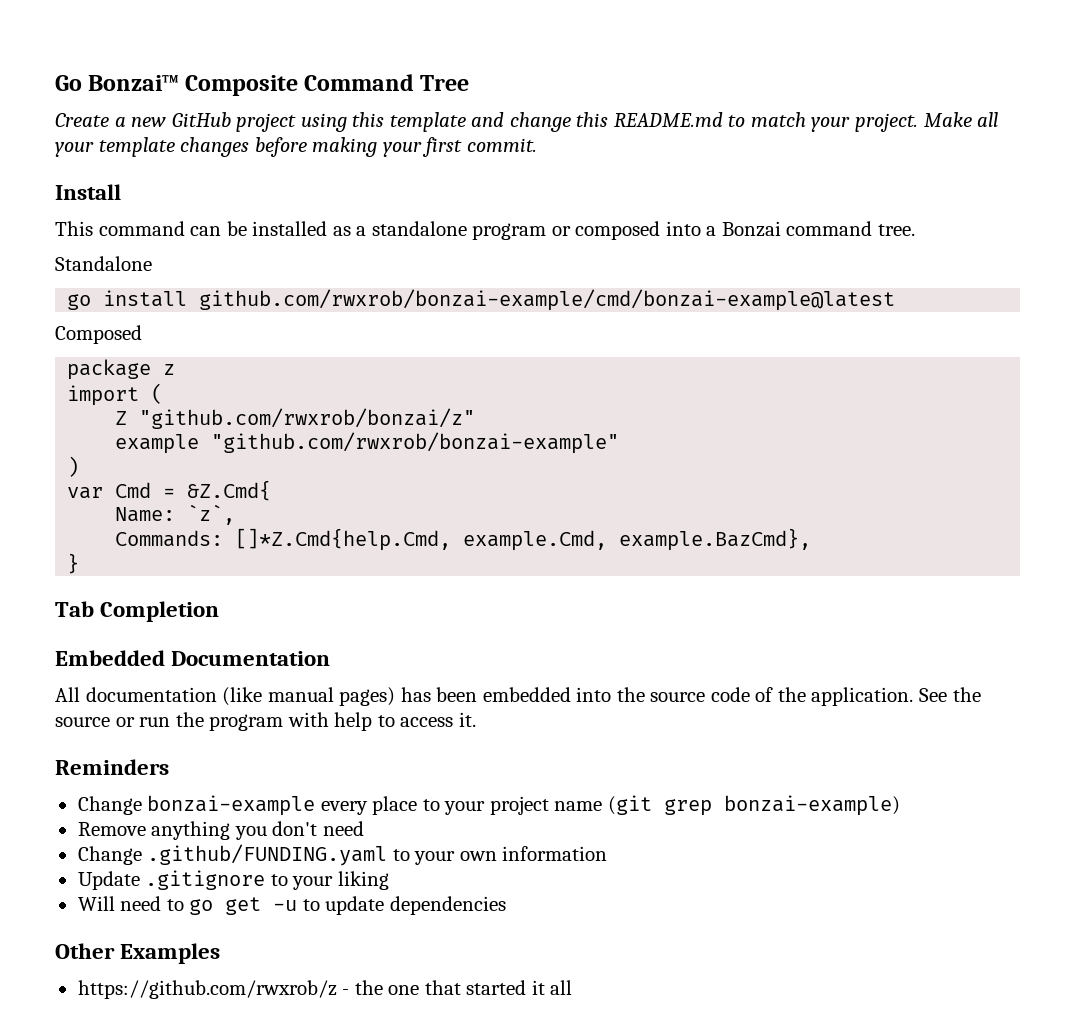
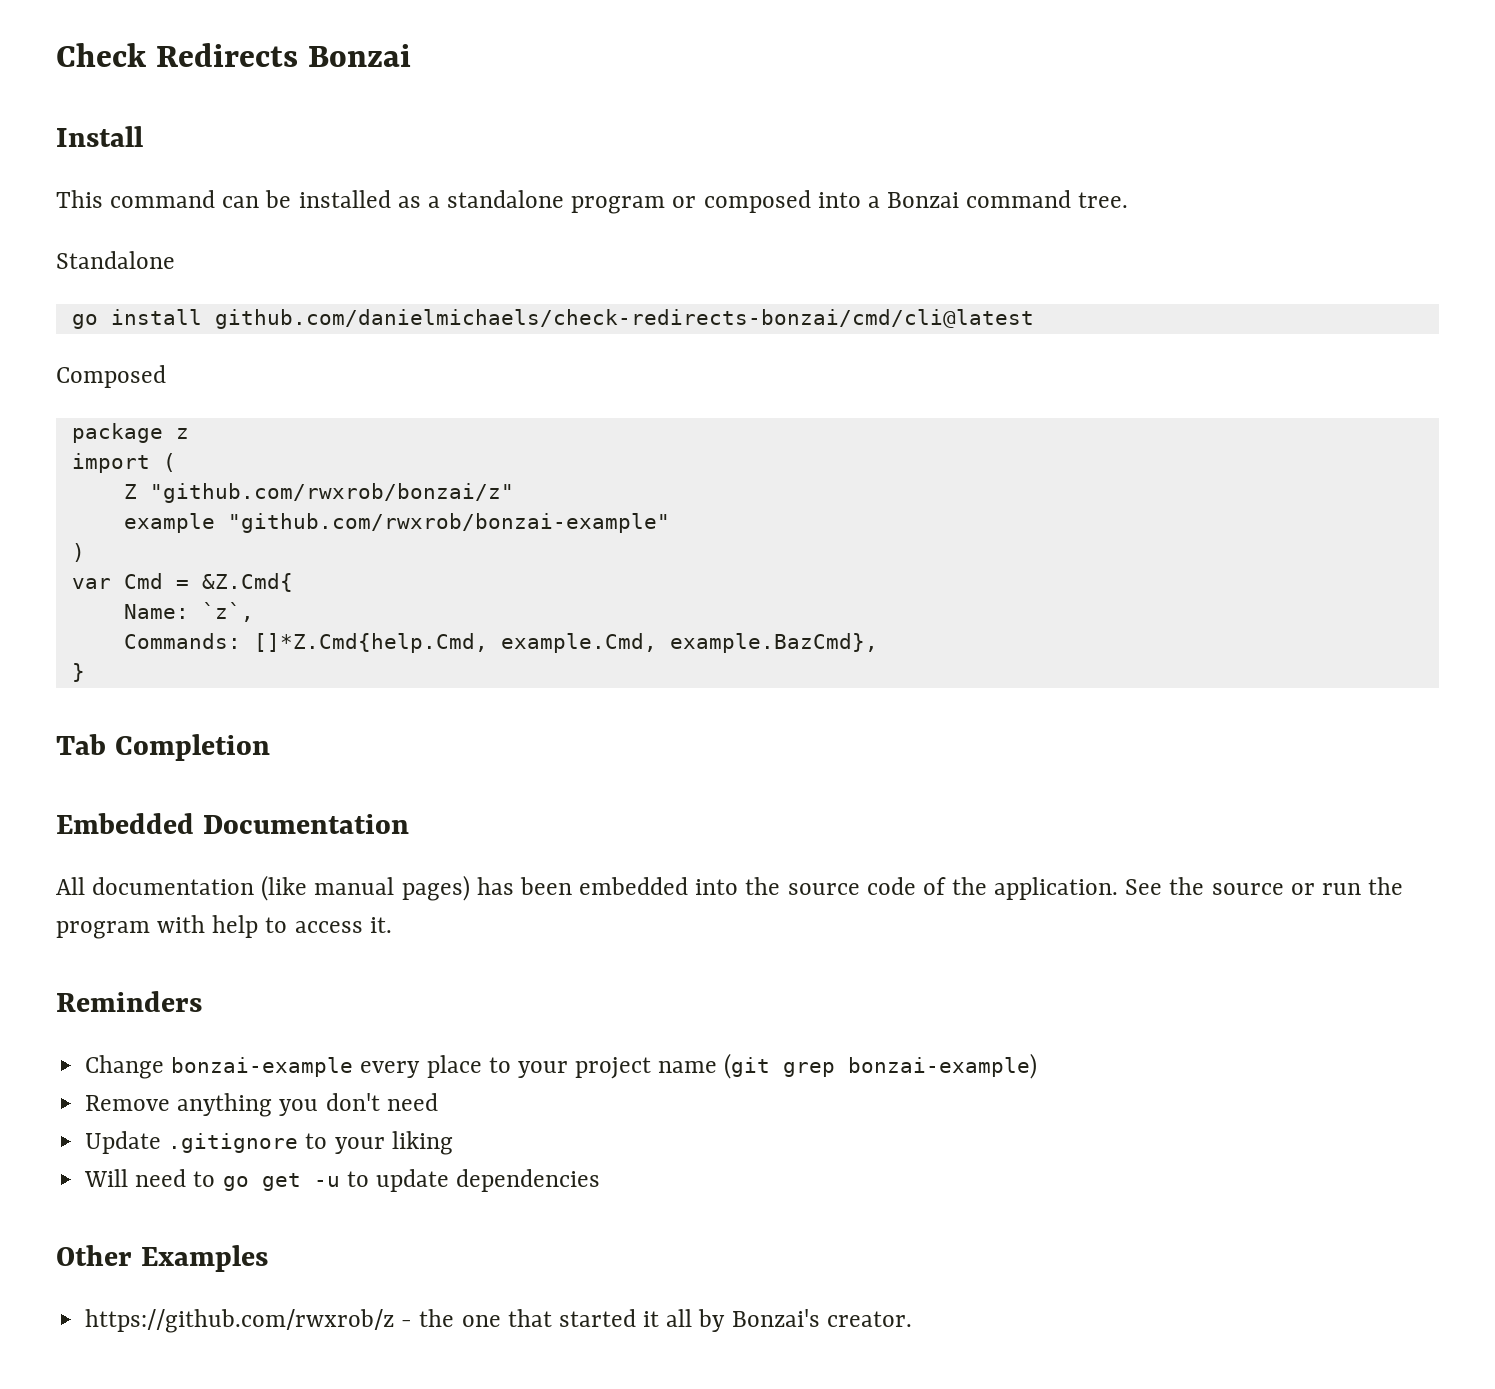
[55,74,470,96] [55,112,999,132] [55,137,537,157] Go Bonzai™ Composite Command Tree // Create a new GitHub project using this template and change this README.md to match your project. Make all your template changes before making your first commit. -> [56,43,411,67] Check Redirects Bonzai
[199,289,896,311] github.com/rwxrob/bonzai-example/cmd/bonzai-example@latest -> [214,309,1034,329] github.com/danielmichaels/check-redirects-bonzai/cmd/cli@latest
[77,844,608,866] // Change .github/FUNDING.yaml to your own information -> (438, 1102) none
(573, 987) none -> [698,1309,912,1332] by Bonzai's creator.

